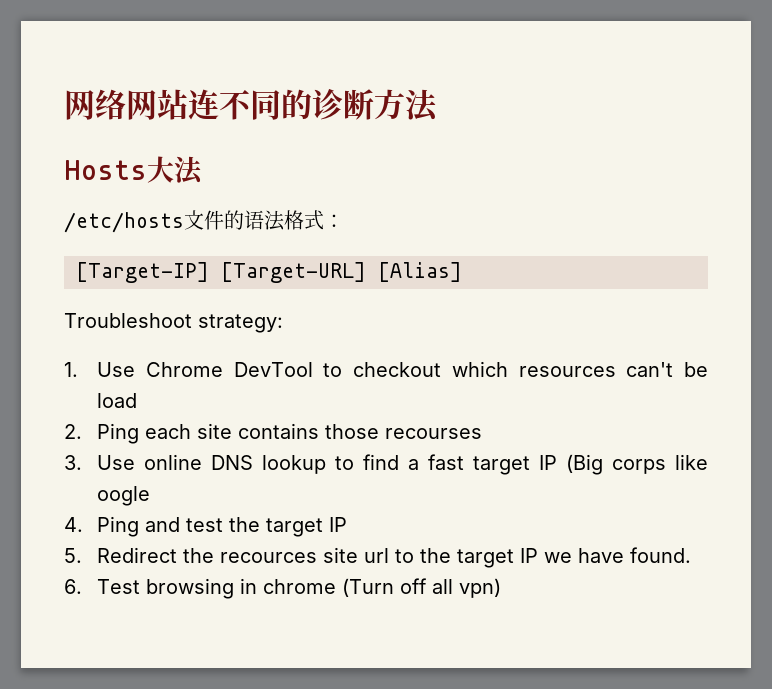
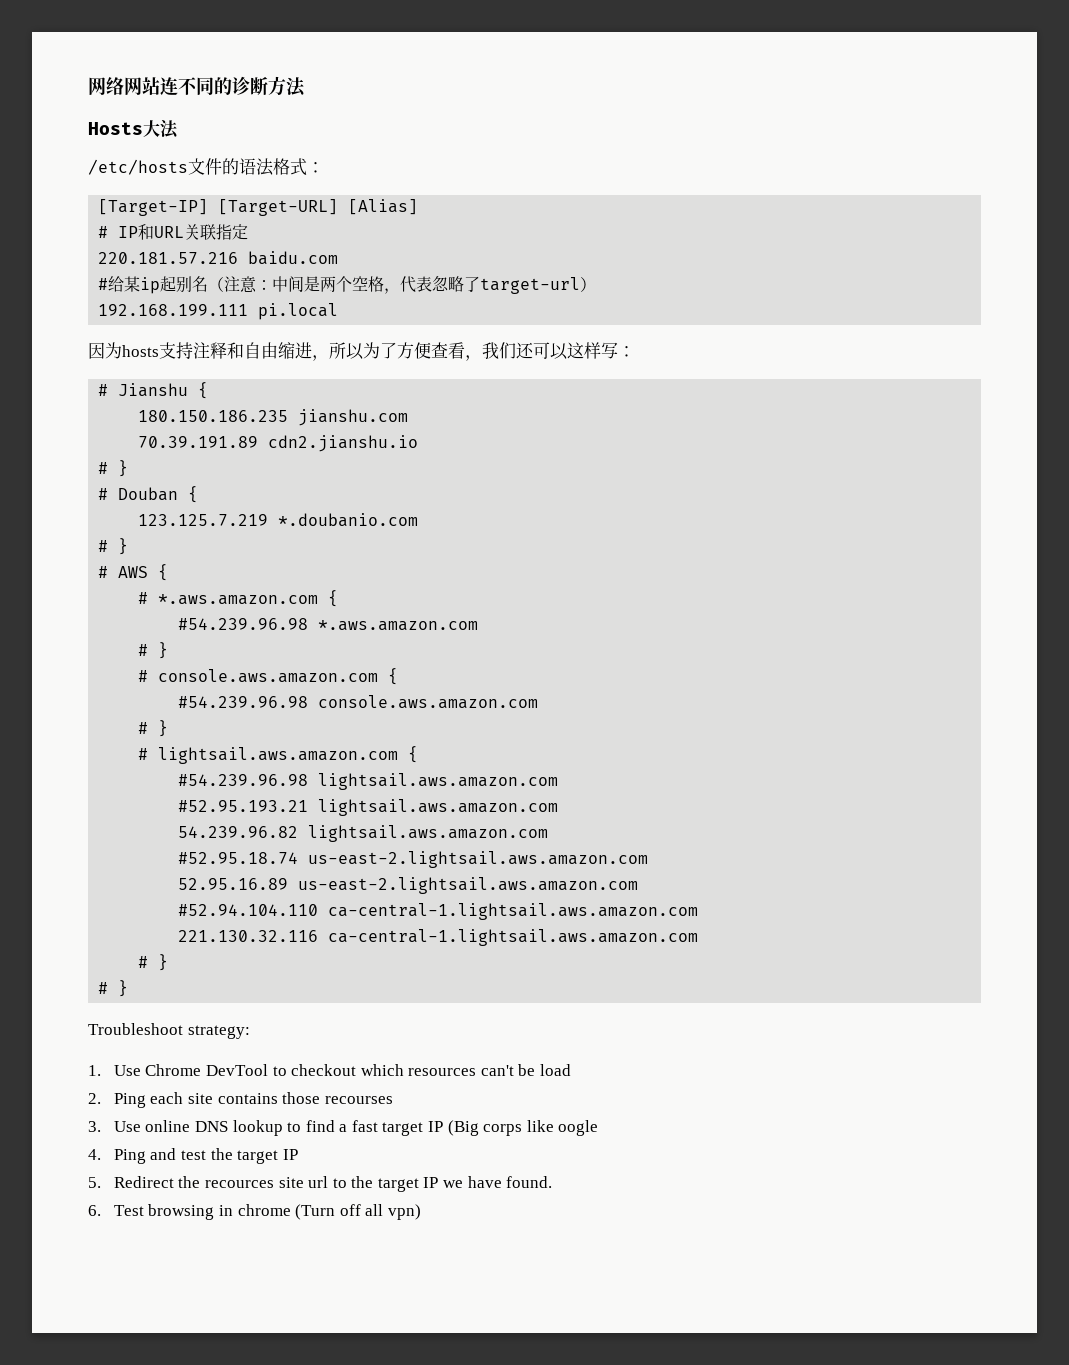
(462, 272) none -> [98,224,249,240] [98,251,339,265] [98,276,597,294] [98,303,339,320] [88,342,635,361] [98,382,209,399] [138,409,409,426] [138,435,419,452] [98,460,129,477] [98,486,199,503] [138,513,419,527] [98,538,129,555] [98,564,169,581] [138,590,339,607] [178,618,479,631] [138,642,169,659] [138,668,399,685] [178,695,539,709] [138,720,169,737] [138,746,419,764] [178,773,559,790] [178,799,559,816] [178,825,549,842] [178,851,649,868] [178,877,639,894] [178,903,699,920] [178,929,699,946] [138,954,169,971] [98,980,129,997] // # IP和URL关联指定 // 220.181.57.216 baidu.com // #给某ip起别名（注意：中间是两个空格，代表忽略了target-url） // 192.168.199.111 pi.local // 因为hosts支持注释和自由缩进，所以为了方便查看，我们还可以这样写： // # Jianshu { // 180.150.186.235 jianshu.com // 70.39.191.89 cdn2.jianshu.io // # } // # Douban { // 123.125.7.219 *.doubanio.com // # } // # AWS { // # *.aws.amazon.com { // #54.239.96.98 *.aws.amazon.com // # } // # console.aws.amazon.com { // #54.239.96.98 console.aws.amazon.com // # } // # lightsail.aws.amazon.com { // #54.239.96.98 lightsail.aws.amazon.com // #52.95.193.21 lightsail.aws.amazon.com // 54.239.96.82 lightsail.aws.amazon.com // #52.95.18.74 us-east-2.lightsail.aws.amazon.com // 52.95.16.89 us-east-2.lightsail.aws.amazon.com // #52.94.104.110 ca-central-1.lightsail.aws.amazon.com // 221.130.32.116 ca-central-1.lightsail.aws.amazon.com // # } // # }

